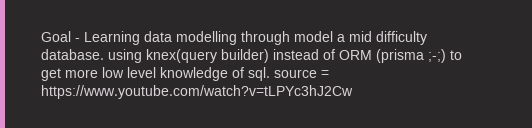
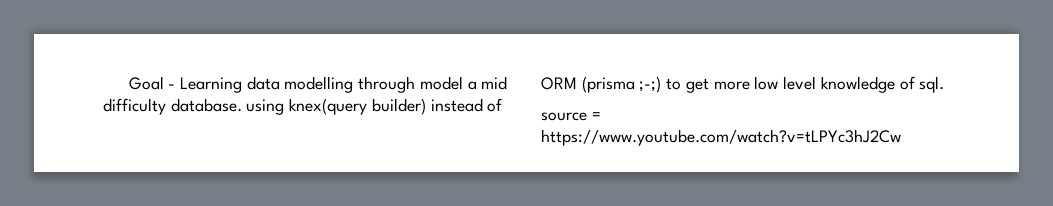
(270, 74) none -> (945, 84) //

